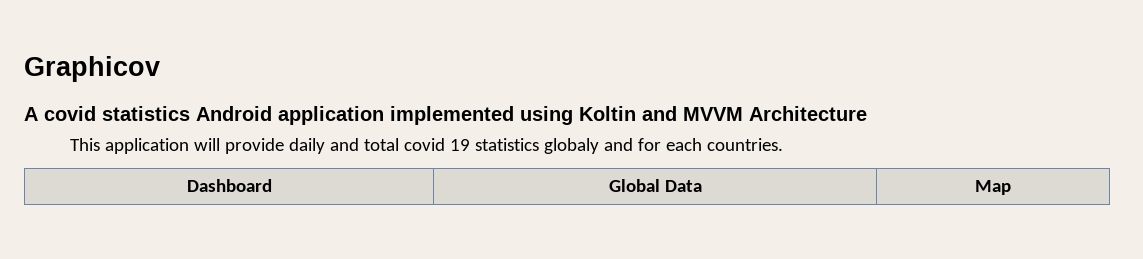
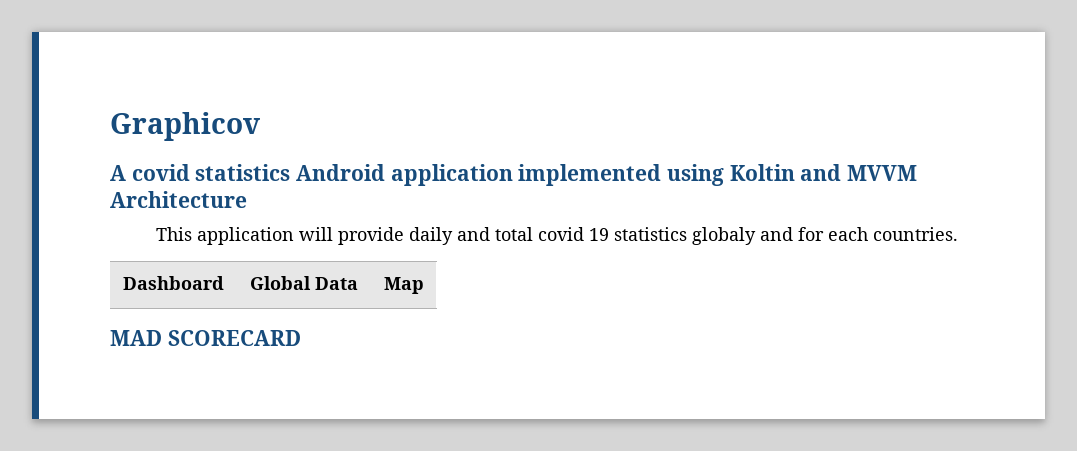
(1011, 187) none -> [110,330,301,346] // MAD SCORECARD

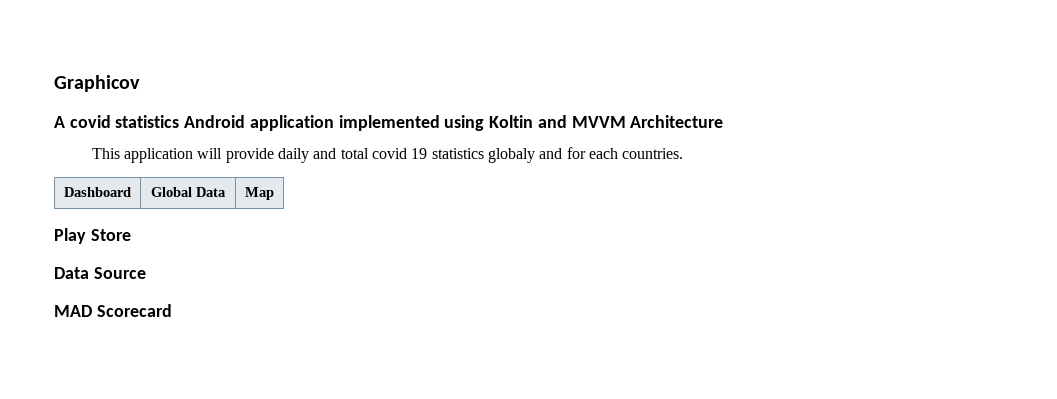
(424, 285) none -> [54,228,131,244] [54,267,146,279] // Play Store // Data Source
[167,330,301,346] SCORECARD -> [96,304,172,317] Scorecard

